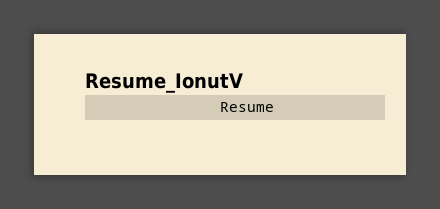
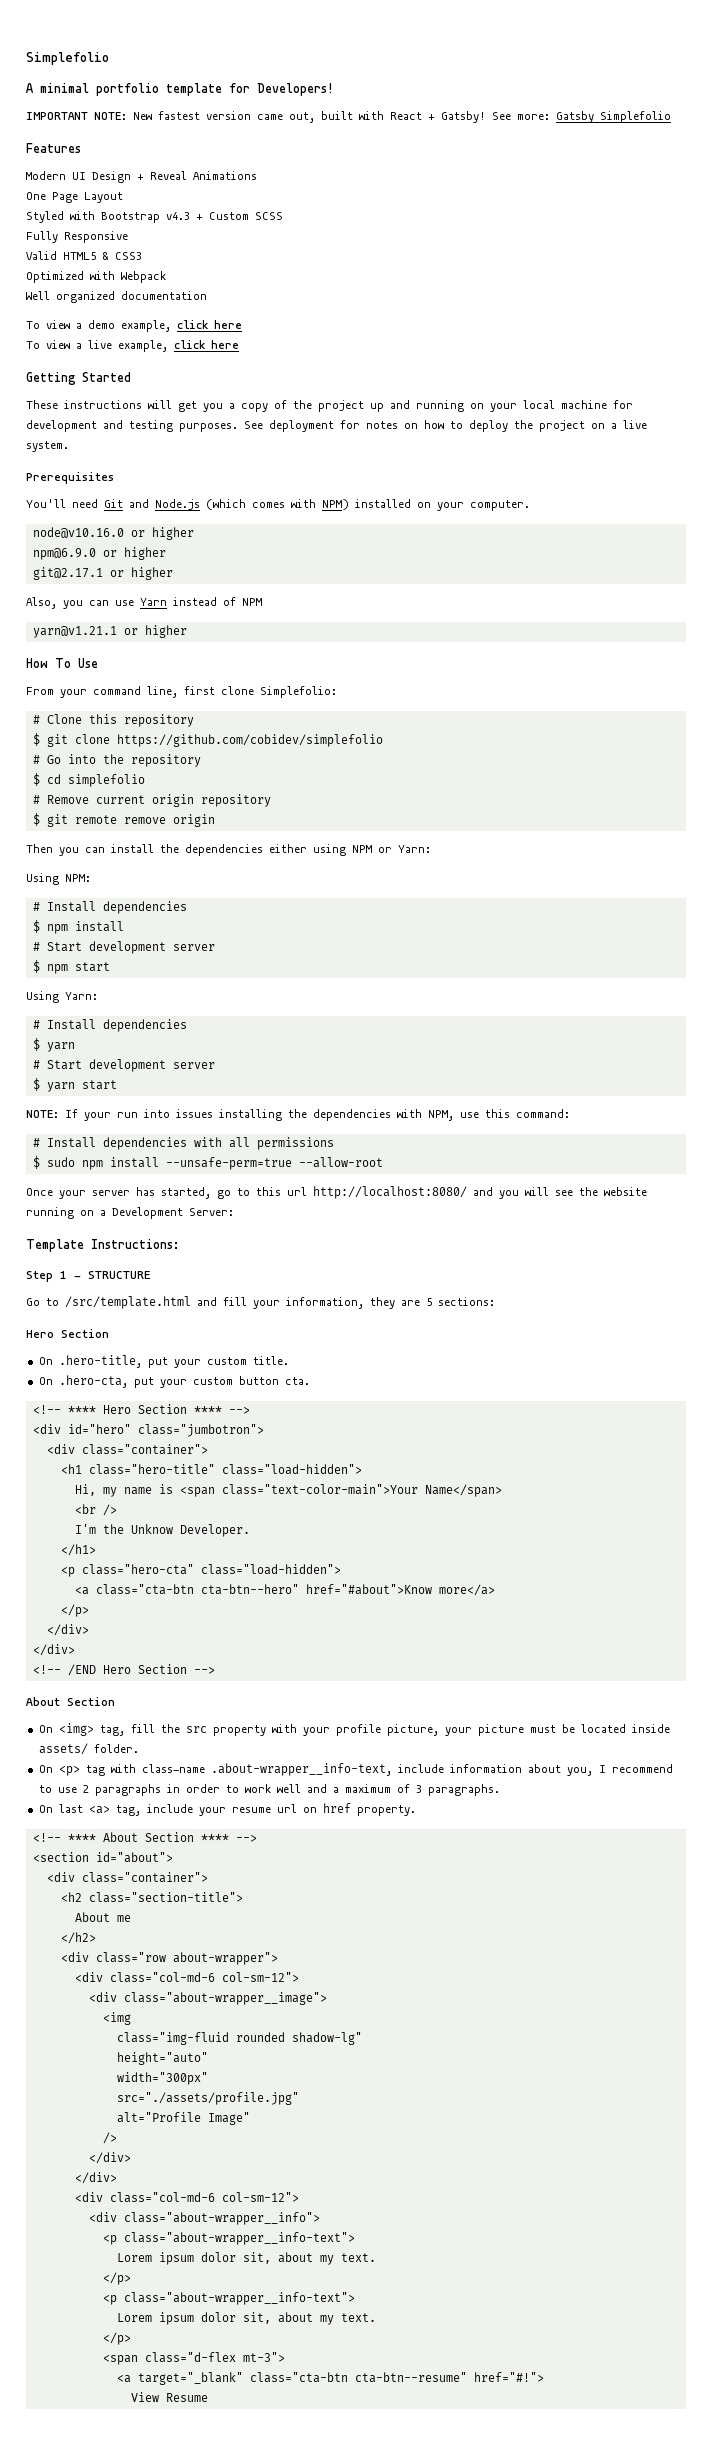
[85,73,243,93] Resume_IonutV // -> [26,52,109,65] [26,83,334,96] [26,111,671,123] [26,143,81,153] [26,171,257,183] [26,192,123,203] [26,211,283,223] [26,231,128,243] [26,251,142,260] [26,271,166,283] [26,291,207,303] [26,320,242,332] [26,340,239,352] [26,372,131,385] [26,400,633,412] [26,420,647,432] [26,441,69,452] [26,472,114,484] [26,499,530,511] [32,527,194,540] [32,547,166,560] [32,567,173,580] [26,597,262,609] [32,625,187,638] [26,658,98,668] [26,686,337,698] [32,714,194,727] [32,733,383,747] [32,754,201,767] [32,773,145,787] [32,794,271,807] [32,813,215,827] [26,844,431,856] [26,873,91,885] [32,901,187,914] [32,920,124,934] [32,941,215,954] [32,960,110,974] [26,991,98,1003] [32,1019,187,1032] [32,1038,75,1052] [32,1059,215,1072] [32,1078,117,1092] [26,1109,570,1121] [32,1137,334,1150] [32,1156,383,1170] [26,1186,647,1199] [26,1207,234,1219] [26,1239,180,1252] [26,1271,151,1282] [26,1296,495,1309] [26,1329,109,1338] [38,1355,289,1368] [38,1375,310,1388] [32,1404,250,1414] [32,1424,264,1437] [46,1444,208,1455] [60,1464,362,1475] [74,1484,502,1497] [74,1504,117,1516] [74,1524,250,1537] [60,1544,96,1556] [60,1564,341,1577] [74,1584,495,1596] [60,1604,89,1617] [46,1624,89,1636] [32,1644,75,1656] [32,1664,215,1676] [26,1697,115,1706] [38,1723,670,1736] [38,1743,139,1755] [38,1763,673,1776] [38,1784,500,1796] [38,1803,416,1816] [32,1832,257,1842] [32,1852,173,1863] [46,1872,208,1883] [60,1892,243,1903] [74,1912,131,1922] [60,1932,96,1944] [60,1952,278,1965] [74,1972,299,1983] [88,1992,327,2005] [102,2012,131,2025] [116,2032,362,2045] [116,2052,208,2065] [116,2072,208,2085] [116,2092,299,2105] [116,2112,250,2125] [102,2132,117,2144] [88,2152,131,2164] [74,2172,117,2184] [74,2192,299,2203] [88,2212,320,2225] [102,2232,355,2245] [116,2252,376,2265] [102,2272,131,2285] [102,2292,355,2305] [116,2312,376,2325] [102,2332,131,2345] [102,2352,285,2365] [116,2372,544,2385] [130,2392,159,2402] Simplefolio // A minimal portfolio template for Developers! // IMPORTANT NOTE: New fastest version came out, built with React + Gatsby! See more: Gatsby Simplefolio // Features // Modern UI Design + Reveal Animations // One Page Layout // Styled with Bootstrap v4.3 + Custom SCSS // Fully Responsive // Valid HTML5 & CSS3 // Optimized with Webpack // Well organized documentation // To view a demo example, click here // To view a live example, click here // Getting Started // These instructions will get you a copy of the project up and running on your local machine for development and testing purposes. See deployment for notes on how to deploy the project on a live system. // Prerequisites // You'll need Git and Node.js (which comes with NPM) installed on your computer. // node@v10.16.0 or higher // npm@6.9.0 or higher // git@2.17.1 or higher // Also, you can use Yarn instead of NPM // yarn@v1.21.1 or higher // How To Use // From your command line, first clone Simplefolio: // # Clone this repository // $ git clone https://github.com/cobidev/simplefolio // # Go into the repository // $ cd simplefolio // # Remove current origin repository // $ git remote remove origin // Then you can install the dependencies either using NPM or Yarn: // Using NPM: // # Install dependencies // $ npm install // # Start development server // $ npm start // Using Yarn: // # Install dependencies // $ yarn // # Start development server // $ yarn start // NOTE: If your run into issues installing the dependencies with NPM, use this command: // # Install dependencies with all permissions // $ sudo npm install --unsafe-perm=true --allow-root // Once your server has started, go to this url http://localhost:8080/ and you will see the website running on a Development Server: // Template Instructions: // Step 1 - STRUCTURE // Go to /src/template.html and fill your information, they are 5 sections: // Hero Section // On .hero-title, put your custom title. // On .hero-cta, put your custom button cta. // <!-- **** Hero Section **** --> // <div id="hero" class="jumbotron"> // <div class="container"> // <h1 class="hero-title" class="load-hidden"> // Hi, my name is <span class="text-color-main">Your Name</span> // <br /> // I'm the Unknow Developer. // </h1> // <p class="hero-cta" class="load-hidden"> // <a class="cta-btn cta-btn--hero" href="#about">Know more</a> // </p> // </div> // </div> // <!-- /END Hero Section --> // About Section // On <img> tag, fill the src property with your profile picture, your picture must be located inside assets/ folder. // On <p> tag with class-name .about-wrapper__info-text, include information about you, I recommend to use 2 paragraphs in order to work well and a maximum of 3 paragraphs. // On last <a> tag, include your resume url on href property. // <!-- **** About Section **** --> // <section id="about"> // <div class="container"> // <h2 class="section-title"> // About me // </h2> // <div class="row about-wrapper"> // <div class="col-md-6 col-sm-12"> // <div class="about-wrapper__image"> // <img // class="img-fluid rounded shadow-lg" // height="auto" // width="300px" // src="./assets/profile.jpg" // alt="Profile Image" // /> // </div> // </div> // <div class="col-md-6 col-sm-12"> // <div class="about-wrapper__info"> // <p class="about-wrapper__info-text"> // Lorem ipsum dolor sit, about my text. // </p> // <p class="about-wrapper__info-text"> // Lorem ipsum dolor sit, about my text. // </p> // <span class="d-flex mt-3"> // <a target="_blank" class="cta-btn cta-btn--resume" href="#!"> // View

